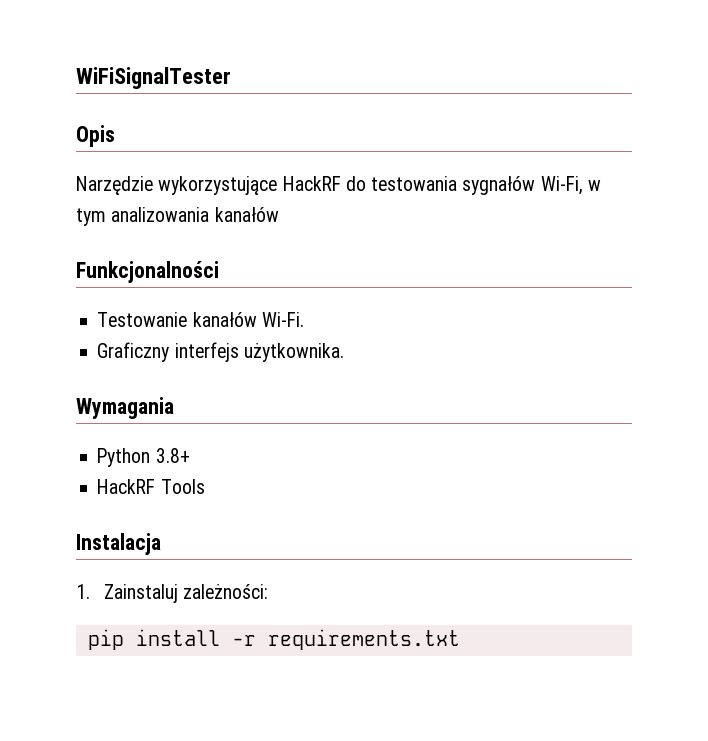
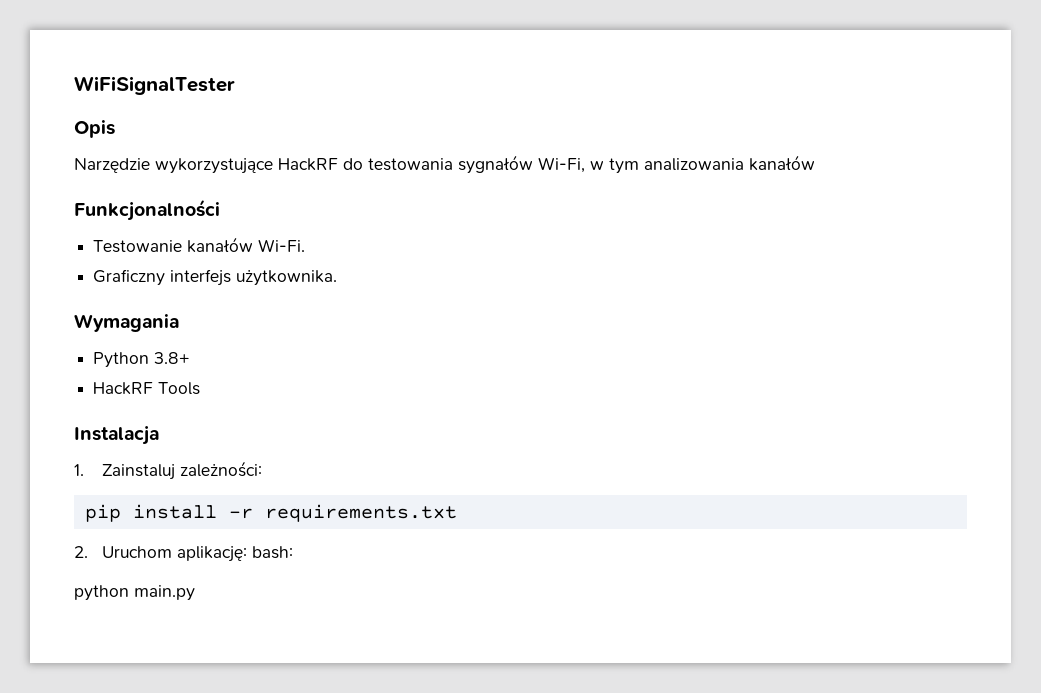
(460, 639) none -> [74,546,294,562] [74,585,195,601] // 2. Uruchom aplikację: bash: // python main.py

